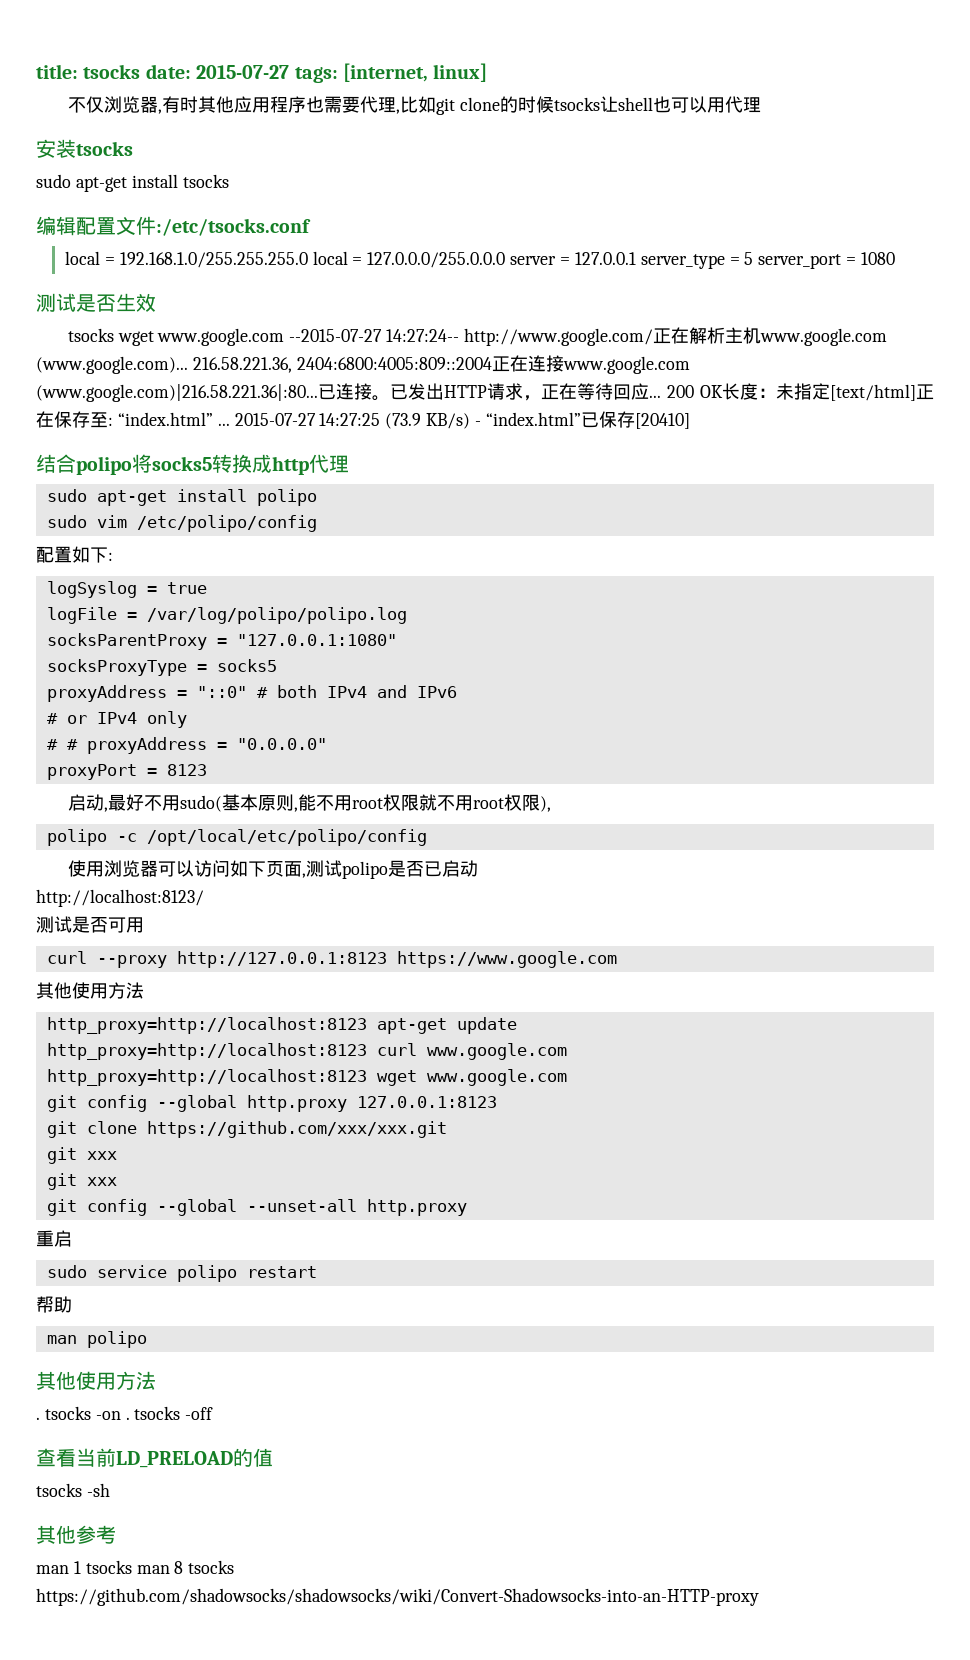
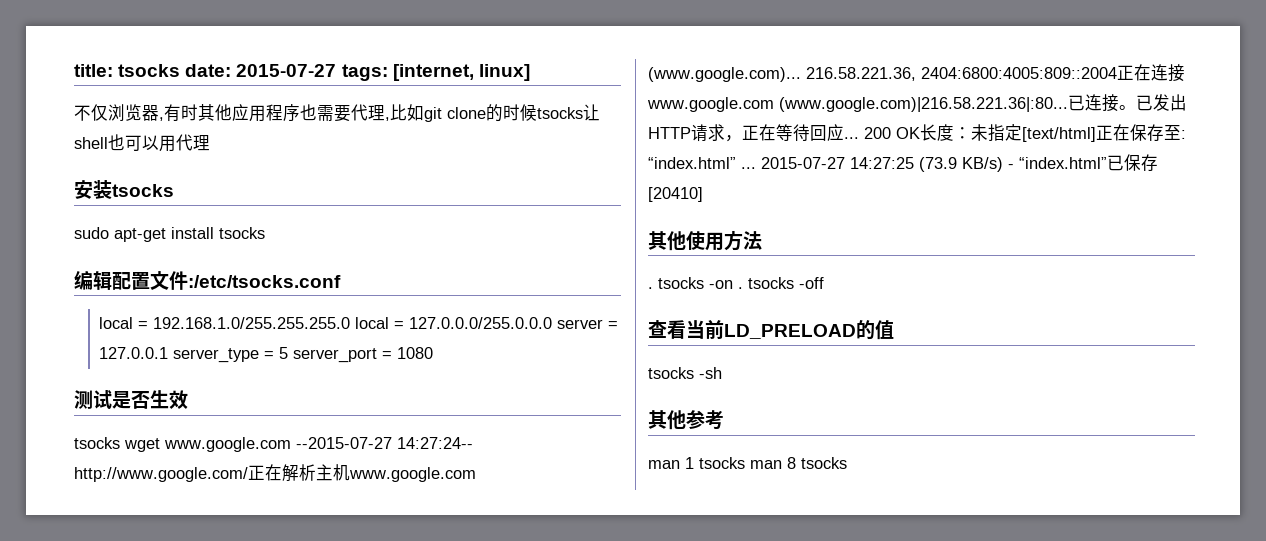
[36,454,349,475] [46,489,317,506] [46,515,317,532] [36,546,113,563] [46,581,207,598] [46,607,407,624] [46,633,397,650] [46,659,277,676] [46,685,457,702] [46,711,187,728] [46,737,327,754] [46,764,207,780] [67,794,551,812] [46,829,427,846] [67,860,478,879] [36,889,204,907] [36,916,144,933] [46,951,617,968] [36,982,144,999] [46,1017,517,1034] [46,1043,567,1060] [46,1069,567,1086] [46,1095,497,1112] [46,1121,447,1138] [46,1147,117,1164] [46,1173,117,1190] [46,1199,467,1216] [36,1230,72,1247] [46,1265,317,1282] [36,1296,72,1313] [46,1331,147,1348] // 结合polipo将socks5转换成http代理 // sudo apt-get install polipo // sudo vim /etc/polipo/config // 配置如下: // logSyslog = true // logFile = /var/log/polipo/polipo.log // socksParentProxy = "127.0.0.1:1080" // socksProxyType = socks5 // proxyAddress = "::0" # both IPv4 and IPv6 // # or IPv4 only // # # proxyAddress = "0.0.0.0" // proxyPort = 8123 // 启动,最好不用sudo(基本原则,能不用root权限就不用root权限), // polipo -c /opt/local/etc/polipo/config // 使用浏览器可以访问如下页面,测试polipo是否已启动 // http://localhost:8123/ // 测试是否可用 // curl --proxy http://127.0.0.1:8123 https://www.google.com // 其他使用方法 // http_proxy=http://localhost:8123 apt-get update // http_proxy=http://localhost:8123 curl www.google.com // http_proxy=http://localhost:8123 wget www.google.com // git config --global http.proxy 127.0.0.1:8123 // git clone https://github.com/xxx/xxx.git // git xxx // git xxx // git config --global --unset-all http.proxy // 重启 // sudo service polipo restart // 帮助 // man polipo -> (703, 194) none
[36,1588,759,1606] https://github.com/shadowsocks/shadowsocks/wiki/Convert-Shadowsocks-into-an-HTTP-proxy -> (847, 463) none

